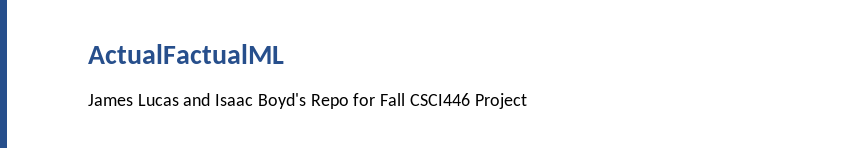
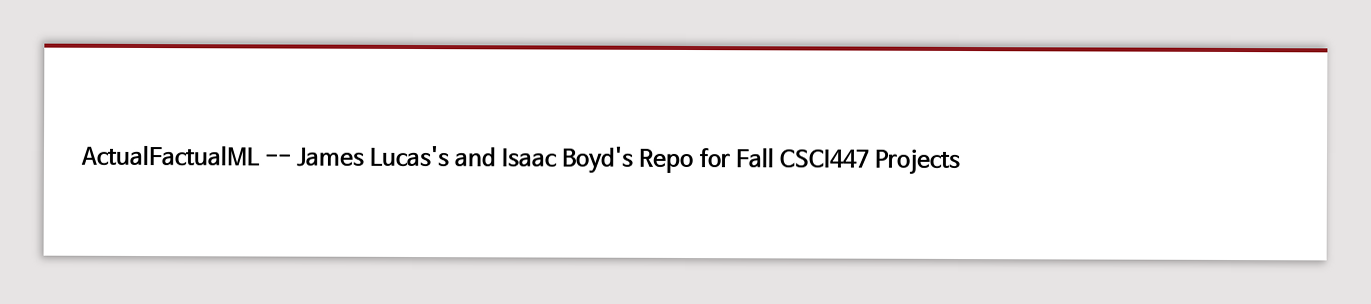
[88,94,179,106] // James Lucas -> [264,145,451,168] -- James Lucas's
[409,93,527,109] CSCI446 Project -> [778,148,961,176] CSCI447 Projects

